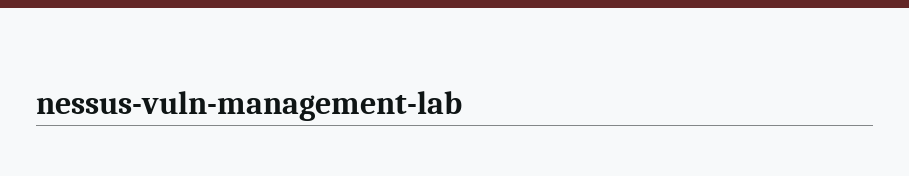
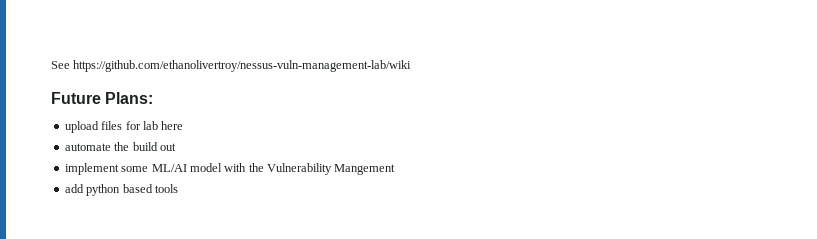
[36,91,462,121] nessus-vuln-management-lab -> [51,60,412,72] [51,92,154,104] [64,121,184,133] [64,142,176,151] [64,163,396,175] [64,184,178,196] See https://github.com/ethanolivertroy/nessus-vuln-management-lab/wiki // Future Plans: // upload files for lab here // automate the build out // implement some ML/AI model with the Vulnerability Mangement // add python based tools

